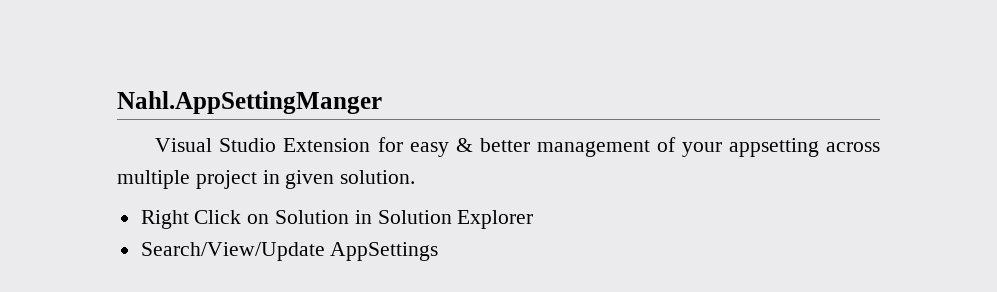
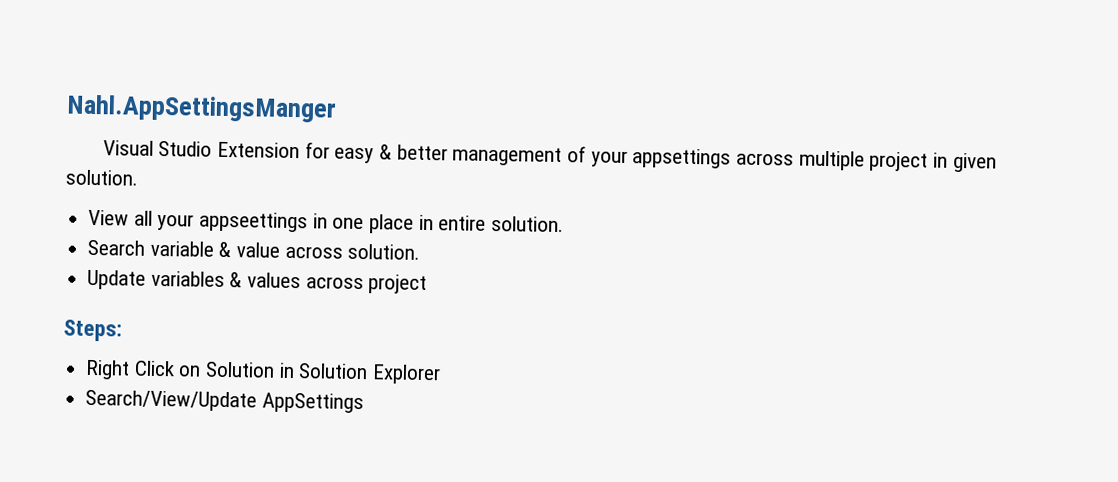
[117,91,382,114] Nahl.AppSettingManger -> [66,94,337,123] Nahl.AppSettingsManger
[728,138,819,157] appsetting -> [632,148,732,169] appsettings
(416, 177) none -> [88,209,565,234] [87,239,421,260] [87,269,428,295] [63,319,122,342] // View all your appseettings in one place in entire solution. // Search variable & value across solution. // Update variables & values across project // Steps:

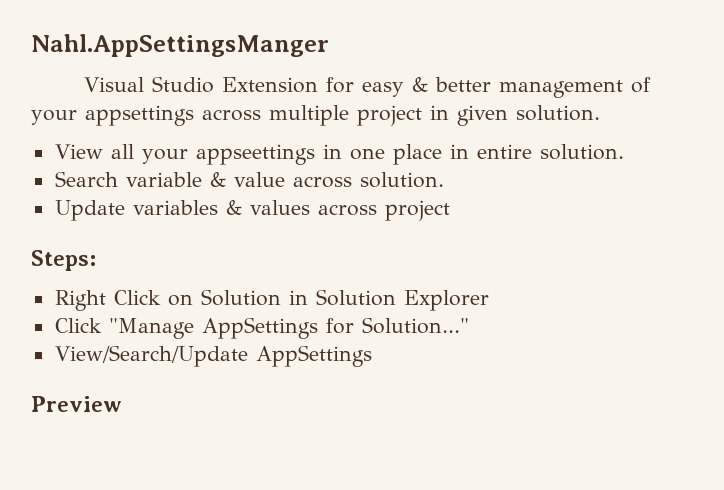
[85,389,364,414] Search/View/Update AppSettings -> [54,317,469,339] [54,345,372,367] [31,396,122,412] Click "Manage AppSettings for Solution..." // View/Search/Update AppSettings // Preview

